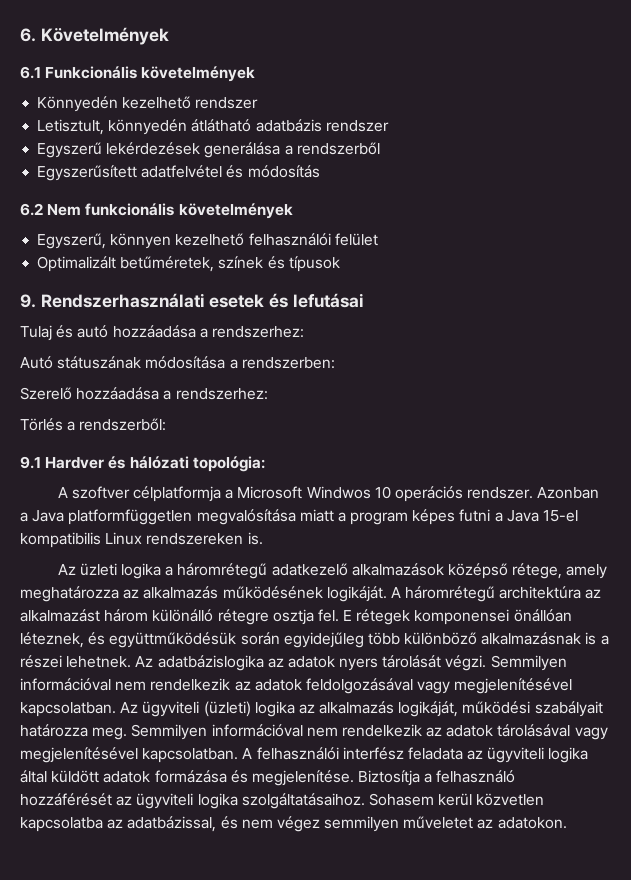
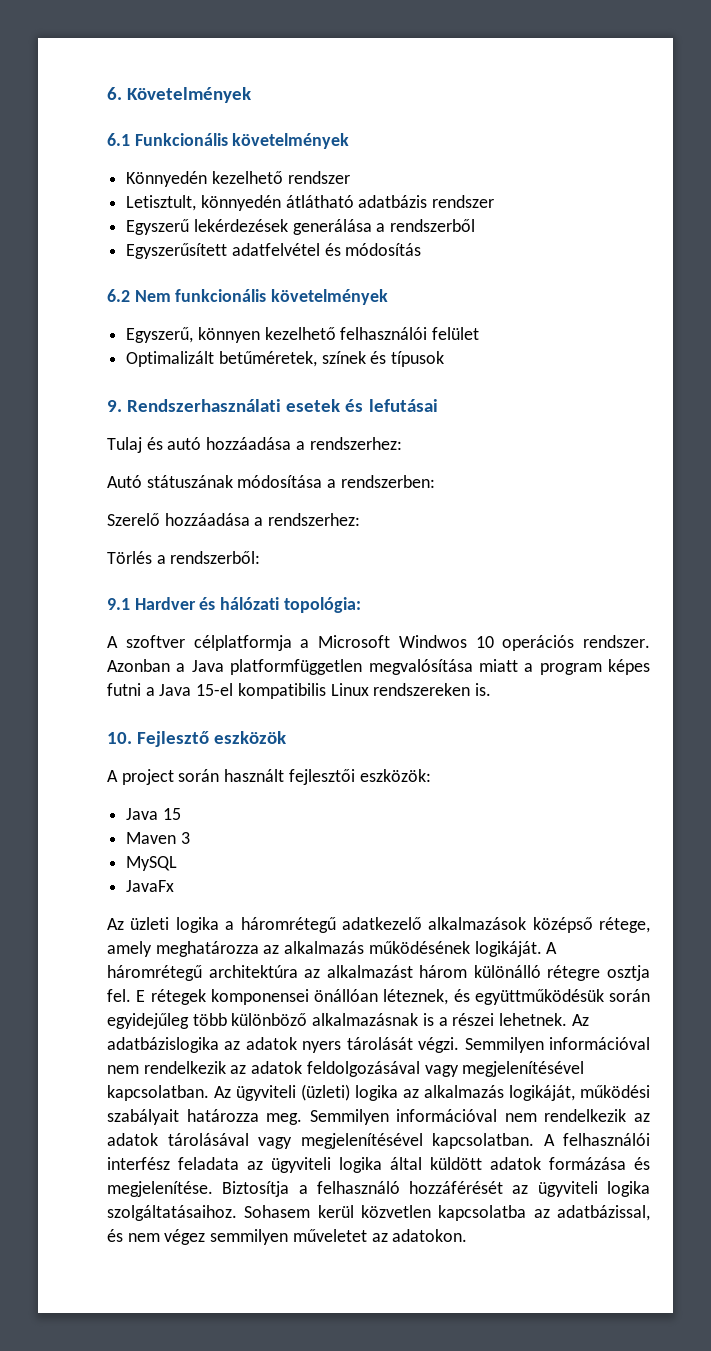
(263, 538) none -> [107,731,287,747] [107,769,431,785] [126,808,181,820] [126,832,190,844] [126,856,178,871] [126,880,175,892] // 10. Fejlesztő eszközök // A project során használt fejlesztői eszközök: // Java 15 // Maven 3 // MySQL // JavaFx

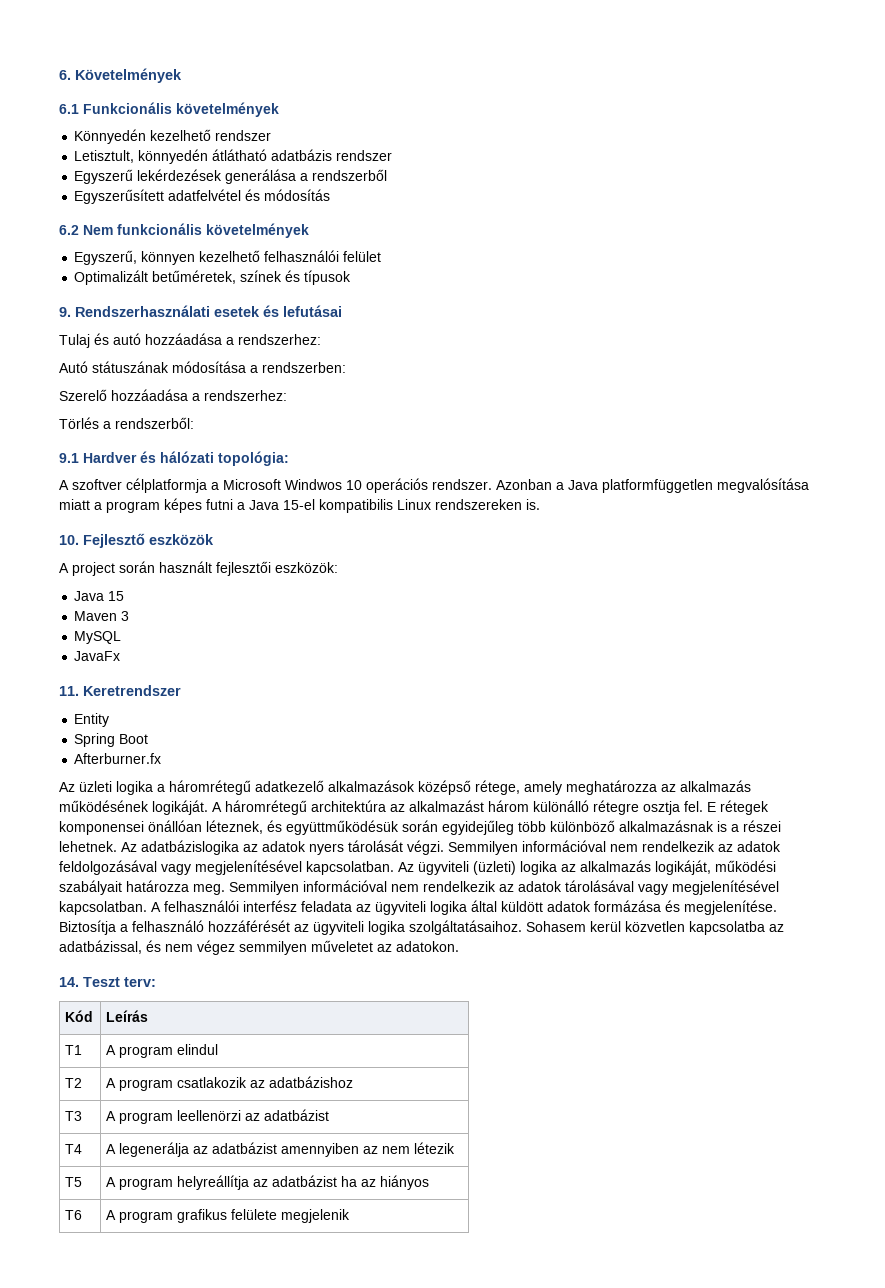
(175, 886) none -> [59,685,181,696] [74,713,110,727] [74,733,149,747] [74,753,162,764] // 11. Keretrendszer // Entity // Spring Boot // Afterburner.fx
(468, 1235) none -> [59,977,156,987] [65,1010,94,1022] [106,1010,149,1022] [65,1045,83,1055] [106,1044,219,1058] [65,1078,83,1088] [106,1076,354,1091] [65,1111,83,1121] [106,1109,330,1124] [65,1144,83,1154] [106,1142,456,1157] [65,1177,83,1187] [106,1175,430,1190] [65,1210,83,1220] [106,1209,351,1223] // 14. Teszt terv: // Kód | Leírás // T1 | A program elindul // T2 | A program csatlakozik az adatbázishoz // T3 | A program leellenörzi az adatbázist // T4 | A legenerálja az adatbázist amennyiben az nem létezik // T5 | A program helyreállítja az adatbázist ha az hiányos // T6 | A program grafikus felülete megjelenik

